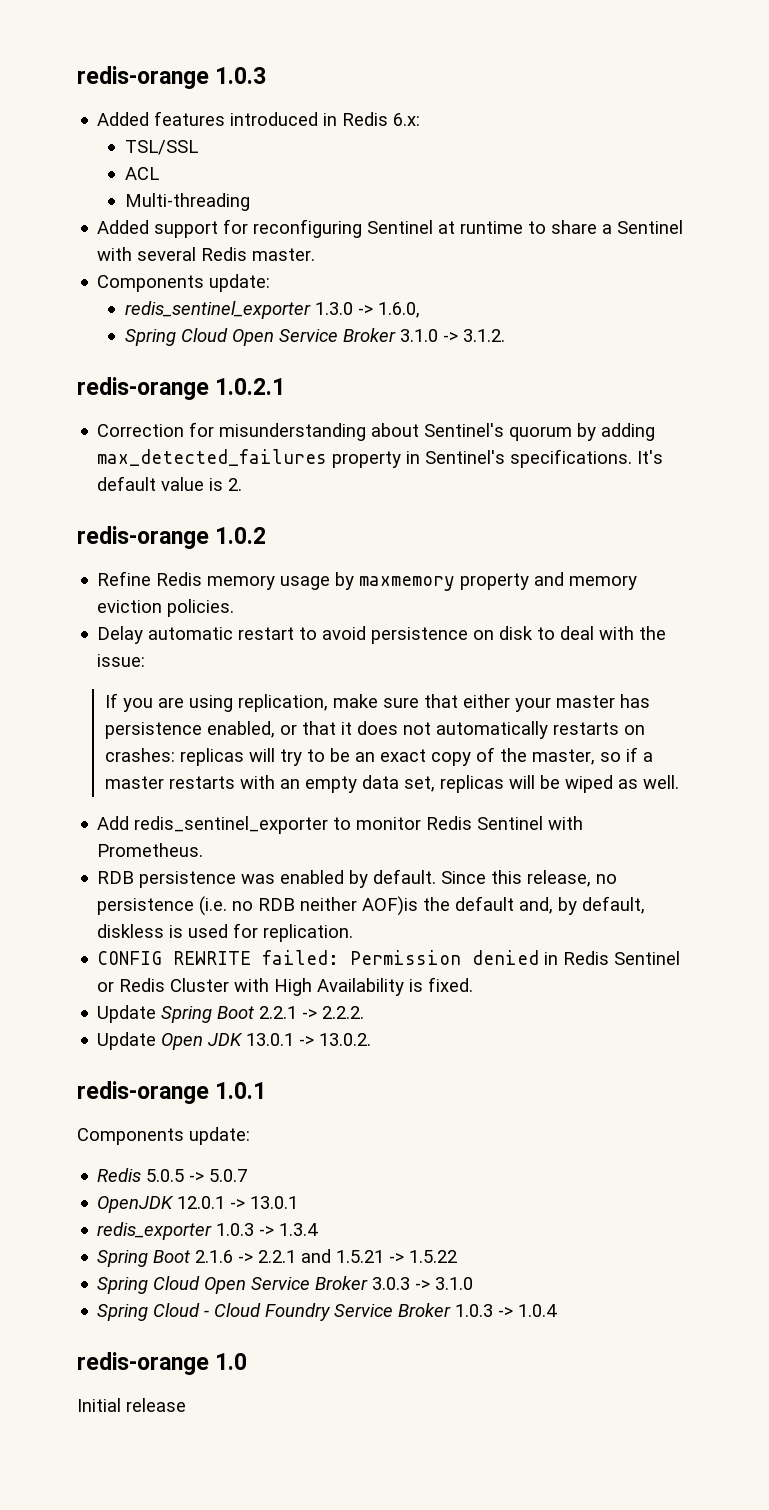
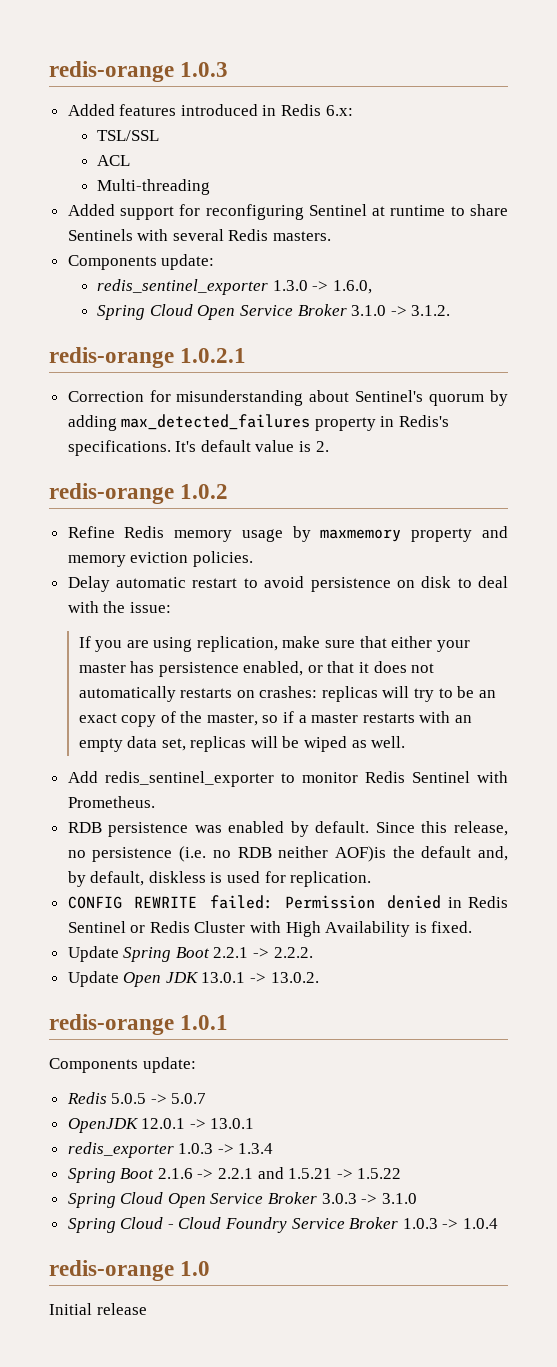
[602,220,684,234] a Sentinel -> [67,229,133,241] Sentinels
[252,248,316,261] master. -> [273,231,332,241] masters.
[425,450,506,464] Sentinel's -> [399,415,450,427] Redis's

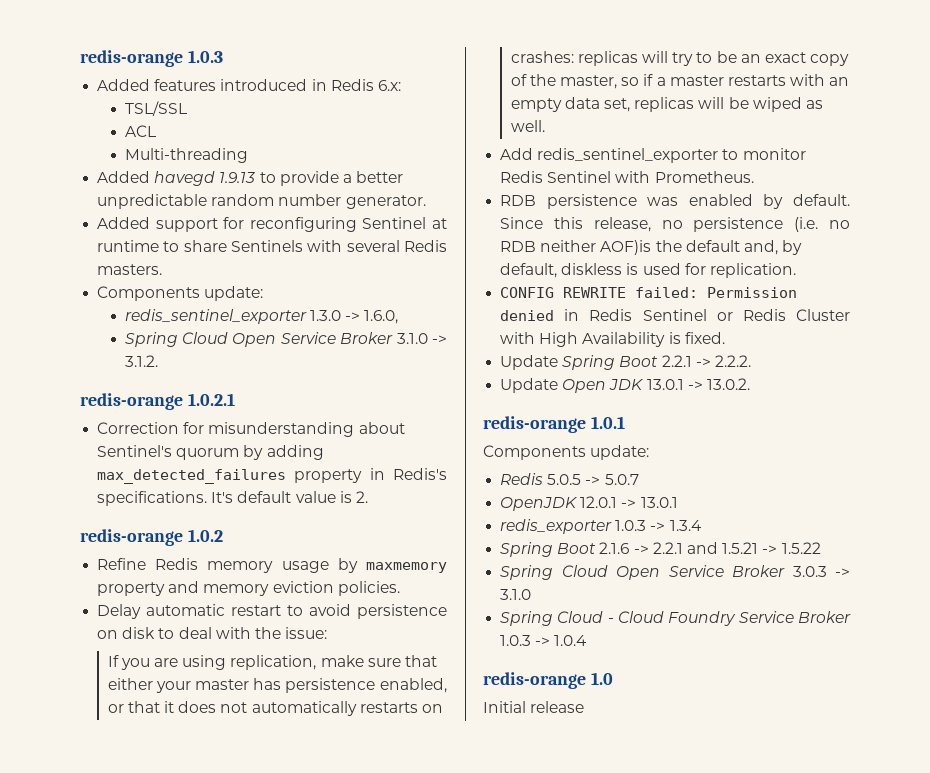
(211, 187) none -> [97,171,404,186] [97,194,426,209] // Added havegd 1.9.13 to provide a better unpredictable random number generator.

